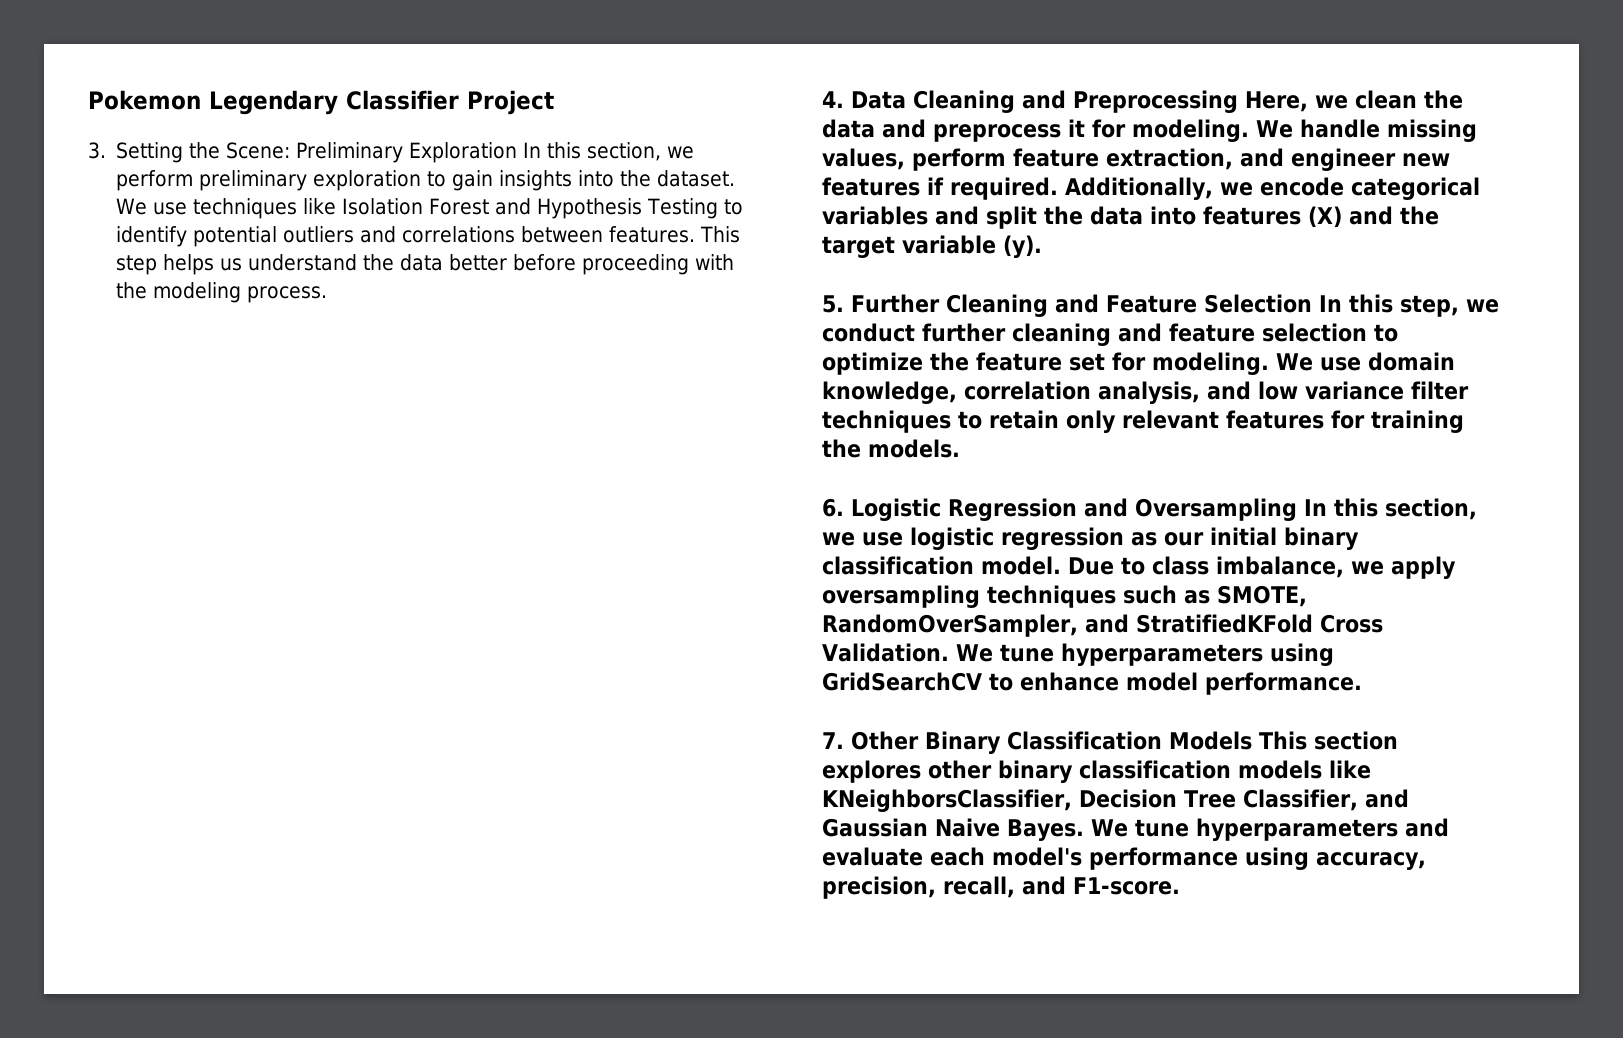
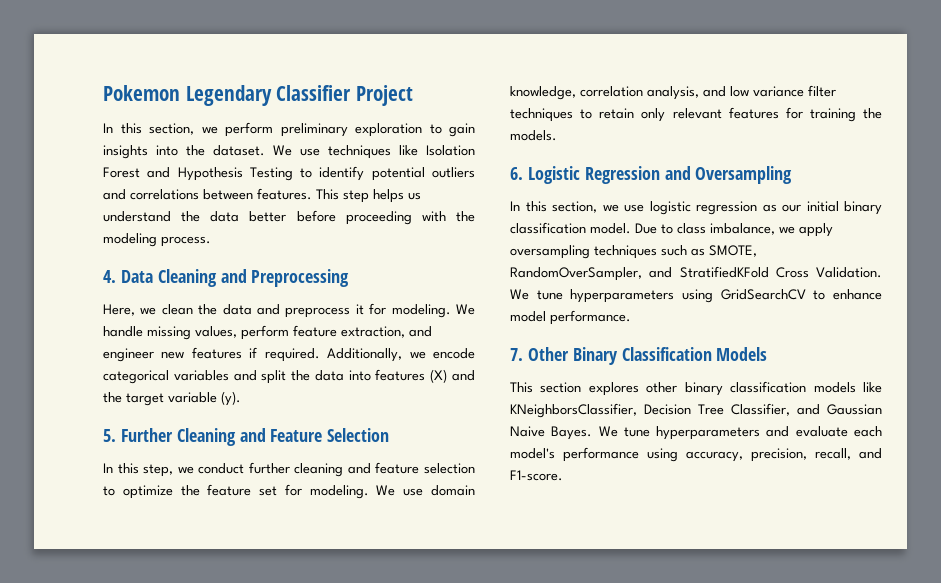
[88,142,518,163] 3. Setting the Scene: Preliminary Exploration -> (414, 95) none
(1238, 101) none -> (350, 278) //
(1312, 303) none -> (390, 435) //
(1297, 509) none -> (793, 175) //
(1252, 740) none -> (768, 354) //

